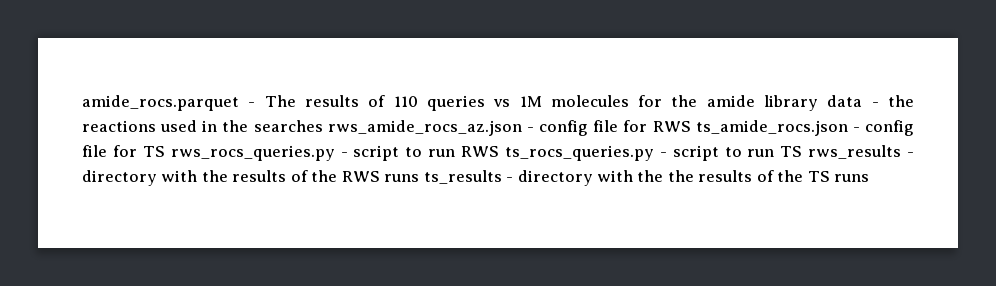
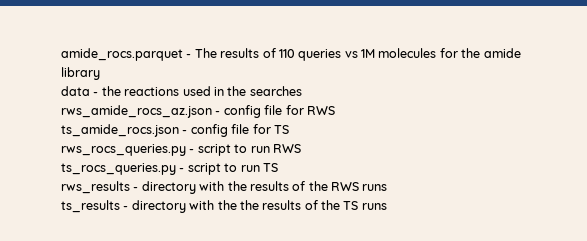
(819, 103) none -> (100, 73) //
(323, 126) none -> (302, 91) //
(691, 126) none -> (335, 110) //
(165, 151) none -> (289, 129) //
(499, 151) none -> (301, 148) //
(803, 151) none -> (278, 167) //
(420, 178) none -> (388, 187) //

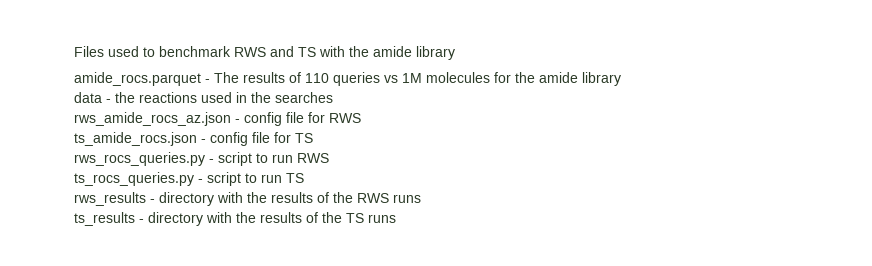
(61, 54) none -> [74,46,455,60] Files used to benchmark RWS and TS with the amide library //
[239,200,259,210] the -> (256, 217) none

